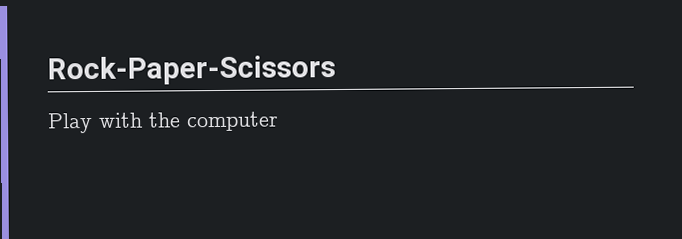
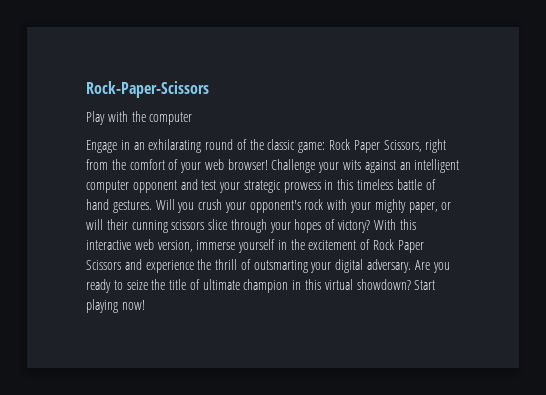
(279, 121) none -> [86,139,447,153] [86,159,460,173] [86,179,436,193] [86,199,452,213] [86,219,416,233] [86,239,424,253] [86,259,450,273] [86,279,436,293] [86,299,145,313] // Engage in an exhilarating round of the classic game: Rock Paper Scissors, right from the comfort of your web browser! Challenge your wits against an intelligent computer opponent and test your strategic prowess in this timeless battle of hand gestures. Will you crush your opponent's rock with your mighty paper, or will their cunning scissors slice through your hopes of victory? With this interactive web version, immerse yourself in the excitement of Rock Paper Scissors and experience the thrill of outsmarting your digital adversary. Are you ready to seize the title of ultimate champion in this virtual showdown? Start playing now!

